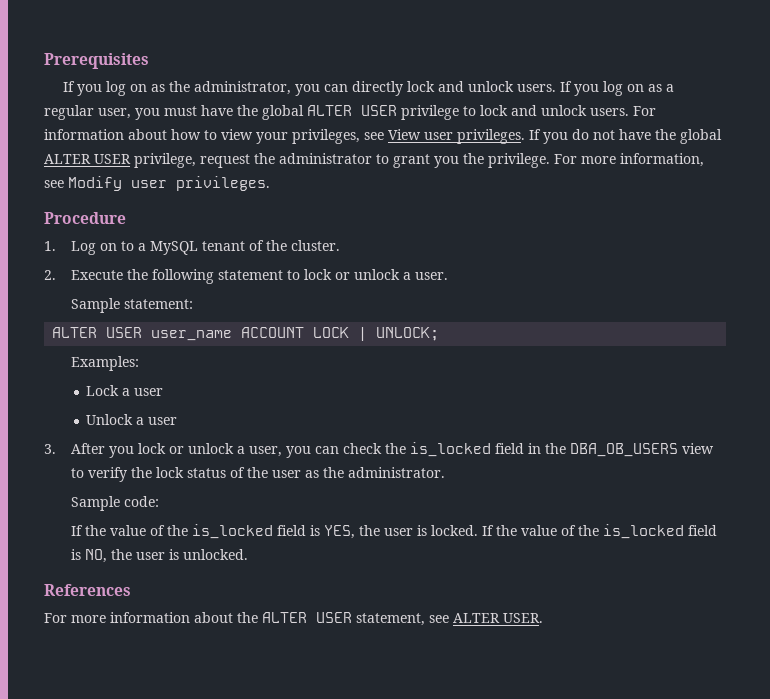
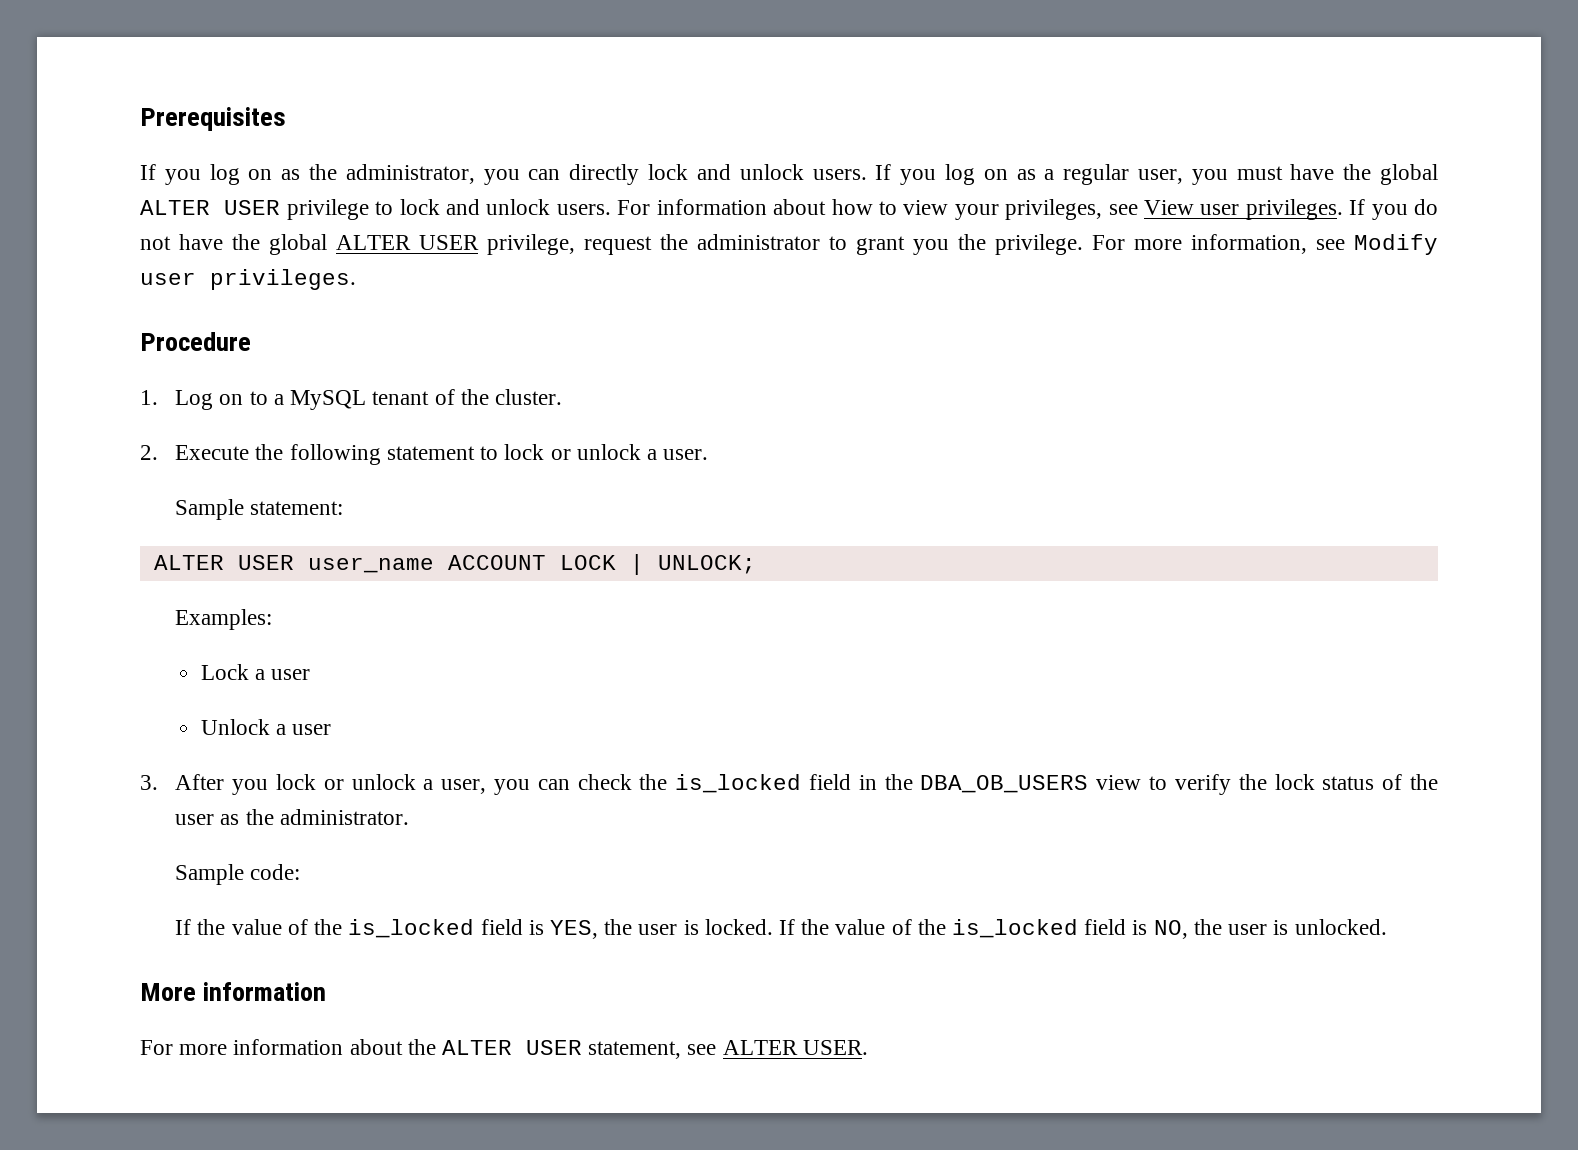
[44,584,131,596] References -> [140,982,327,1001] More information

